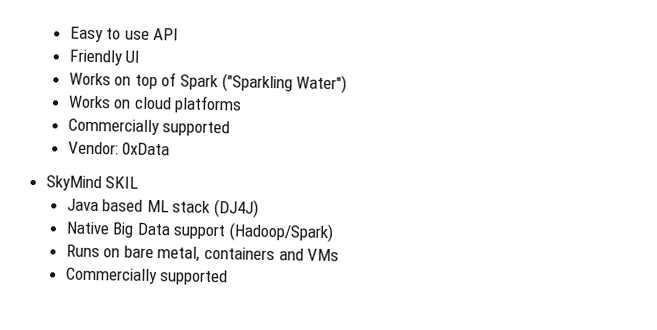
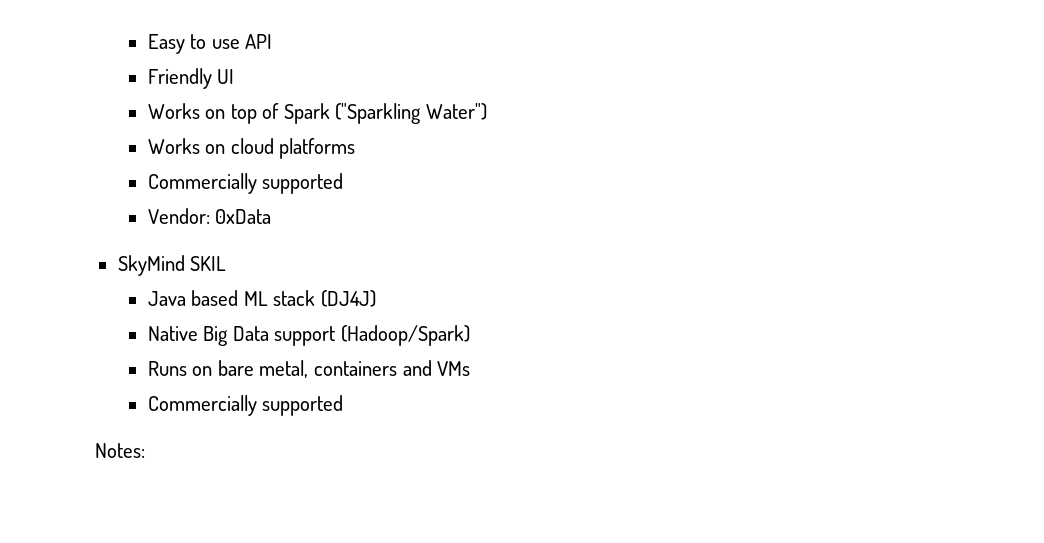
(229, 277) none -> [95,443,145,458] // Notes:

